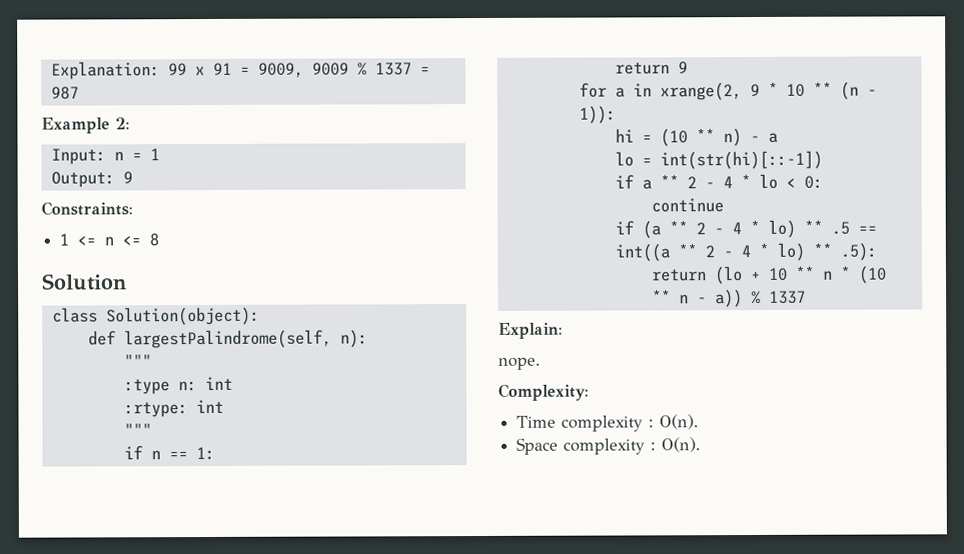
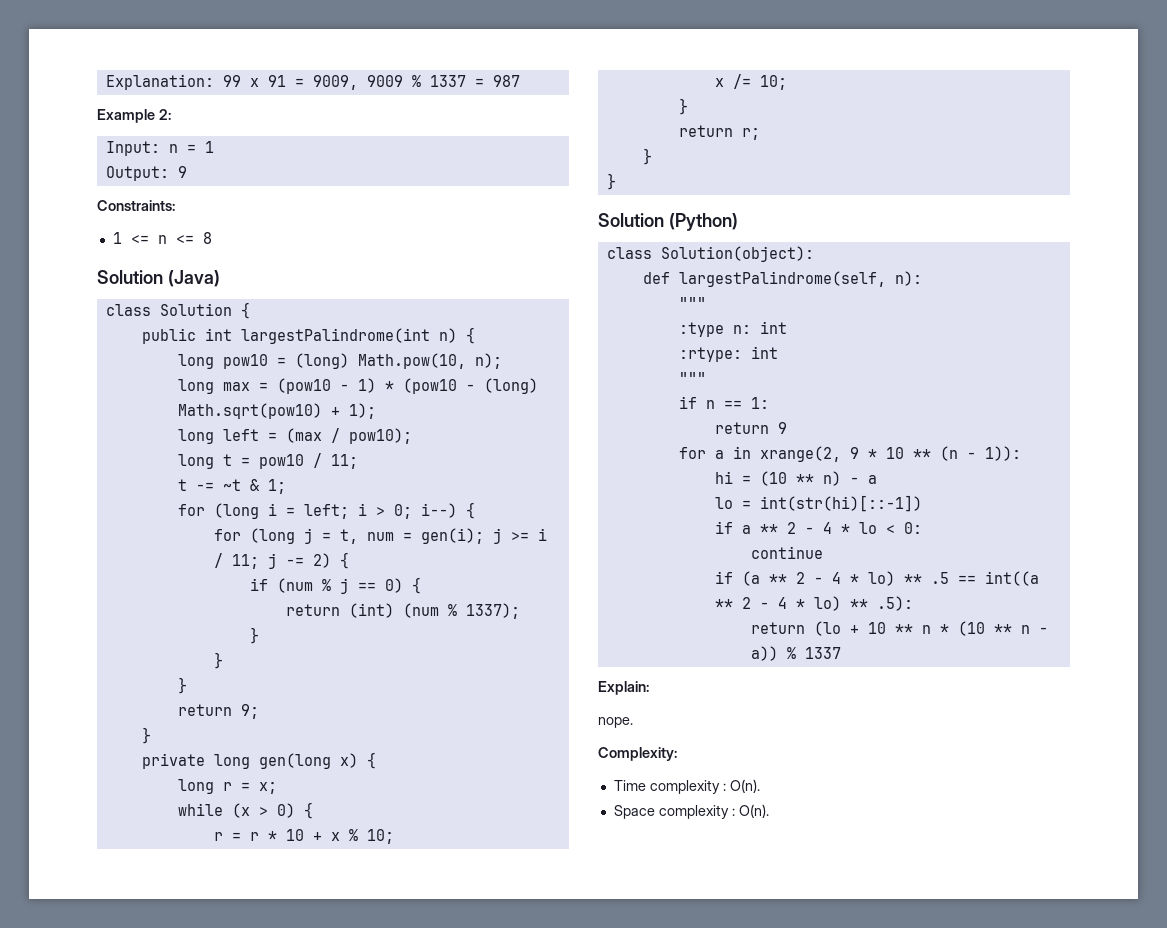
(128, 282) none -> [167,270,220,287] [105,302,250,319] [141,327,475,344] [177,353,502,369] [177,378,538,394] [177,403,376,419] [177,428,412,444] [177,453,358,469] [177,479,286,494] [177,502,475,519] [213,528,547,544] [213,552,349,569] [249,577,421,594] [285,603,520,619] [249,627,259,644] [213,652,223,669] [177,677,187,694] [177,704,259,719] [141,727,151,744] [141,752,376,769] [177,779,277,794] [177,802,313,819] [213,829,394,844] [714,74,787,90] [678,98,688,115] [678,125,760,140] [642,148,652,165] [606,173,616,190] [598,213,738,231] (Java) // class Solution { // public int largestPalindrome(int n) { // long pow10 = (long) Math.pow(10, n); // long max = (pow10 - 1) * (pow10 - (long) Math.sqrt(pow10) + 1); // long left = (max / pow10); // long t = pow10 / 11; // t -= ~t & 1; // for (long i = left; i > 0; i--) { // for (long j = t, num = gen(i); j >= i / 11; j -= 2) { // if (num % j == 0) { // return (int) (num % 1337); // } // } // } // return 9; // } // private long gen(long x) { // long r = x; // while (x > 0) { // r = r * 10 + x % 10; // x /= 10; // } // return r; // } // } // Solution (Python)

